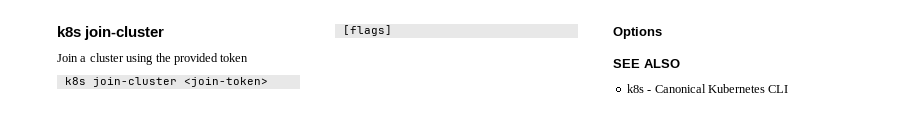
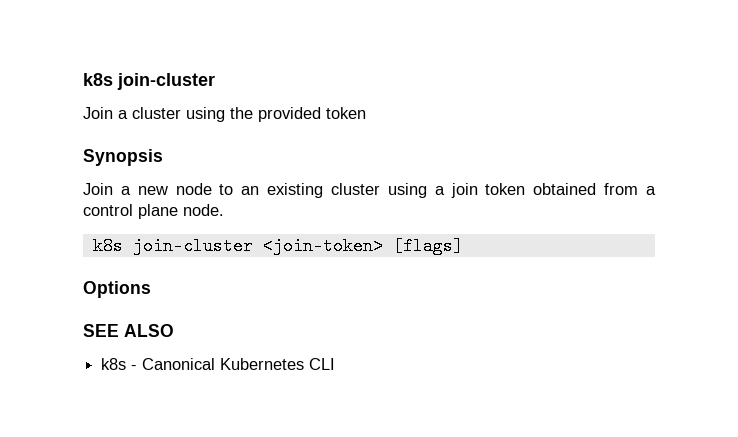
(249, 57) none -> [83,149,163,166] [83,183,656,198] [83,204,224,219] // Synopsis // Join a new node to an existing cluster using a join token obtained from a control plane node.

